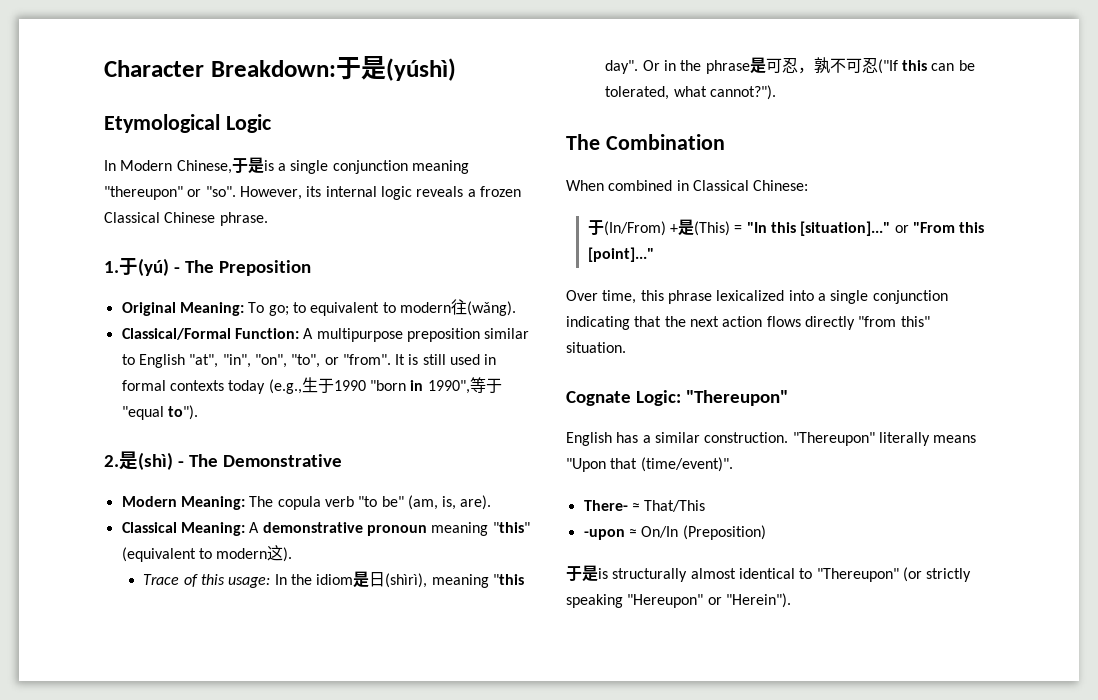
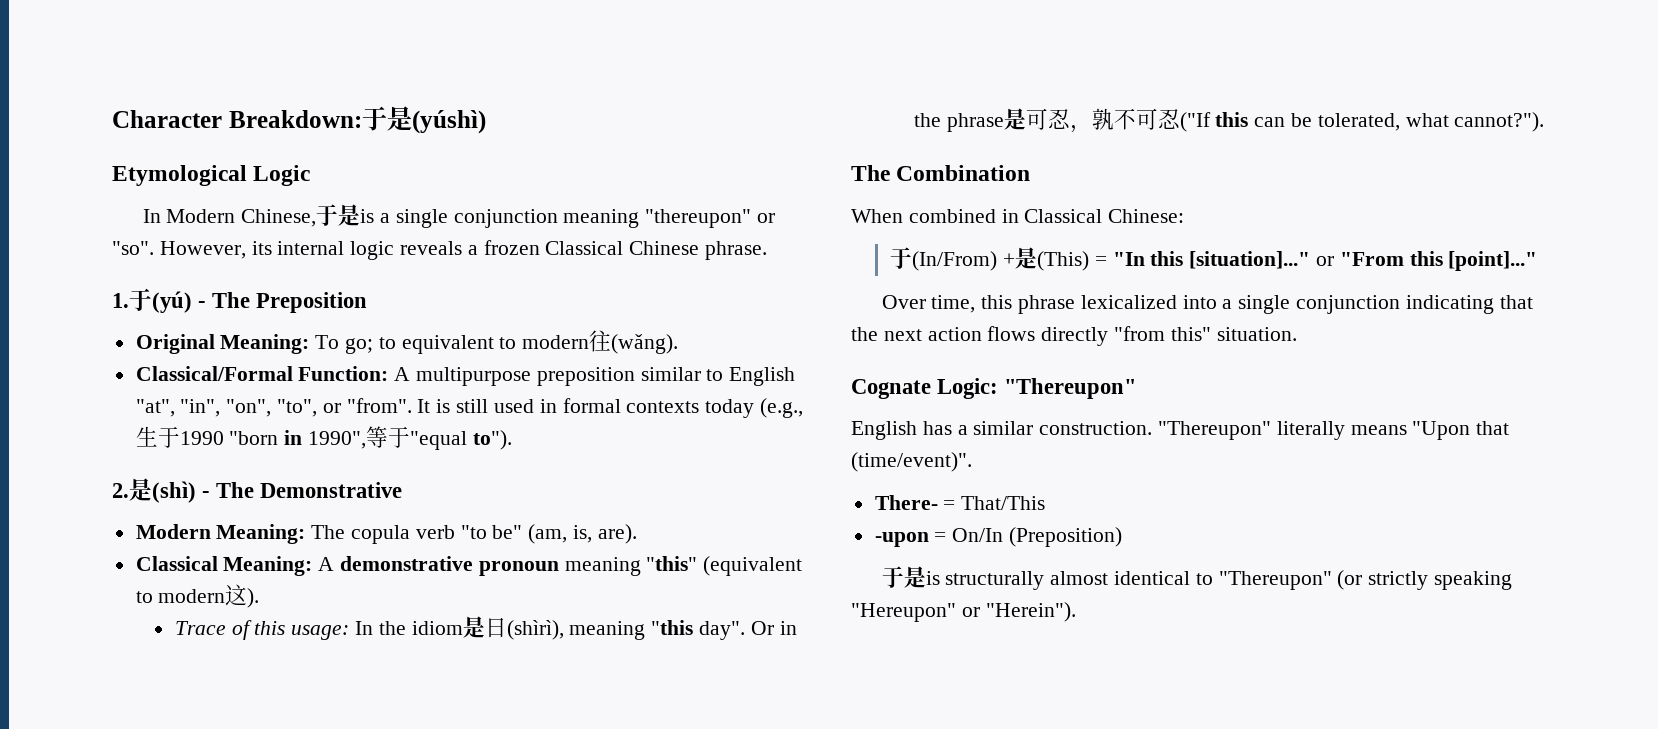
[631,503,640,511] ≈ -> [943,500,956,510] =
[628,529,637,537] ≈ -> [934,532,947,542] =

